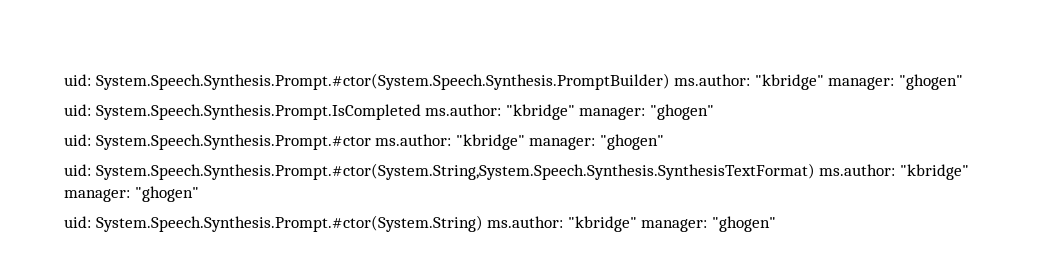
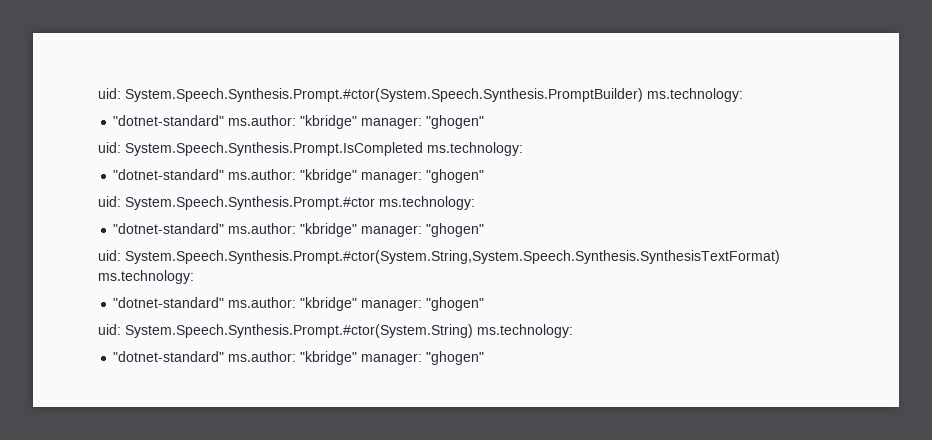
(670, 81) none -> [647,88,743,102] [113,115,225,126] ms.technology: // "dotnet-standard"
(421, 112) none -> [427,142,523,156] [113,169,225,180] ms.technology: // "dotnet-standard"
(371, 142) none -> [379,196,475,210] [113,223,225,234] ms.technology: // "dotnet-standard"
(815, 171) none -> [98,270,194,284] [113,297,225,308] ms.technology: // "dotnet-standard"
(483, 223) none -> [477,324,573,338] [113,351,225,362] ms.technology: // "dotnet-standard"

